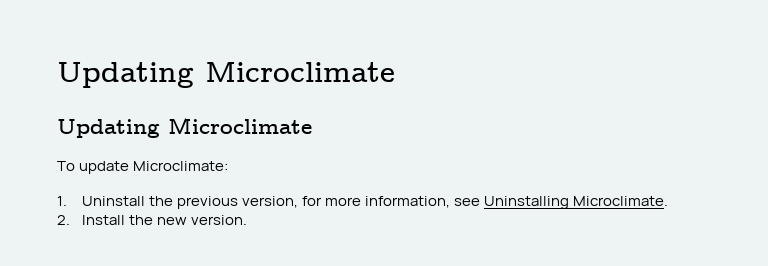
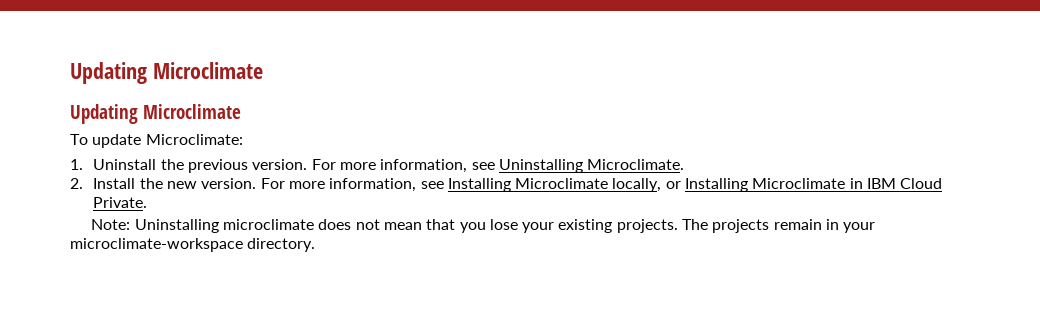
[241,196,322,208] version, for -> [252,159,336,170] version. For
(247, 220) none -> [260,178,943,192] [93,197,148,208] [91,219,876,233] [70,238,316,252] For more information, see Installing Microclimate locally, or Installing Microclimate in IBM Cloud Private. // Note: Uninstalling microclimate does not mean that you lose your existing projects. The projects remain in your microclimate-workspace directory.

